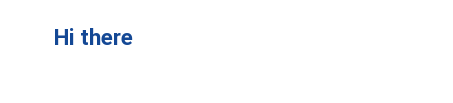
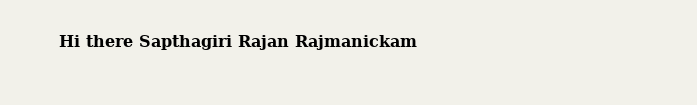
(134, 36) none -> [139,35,417,50] Sapthagiri Rajan Rajmanickam

